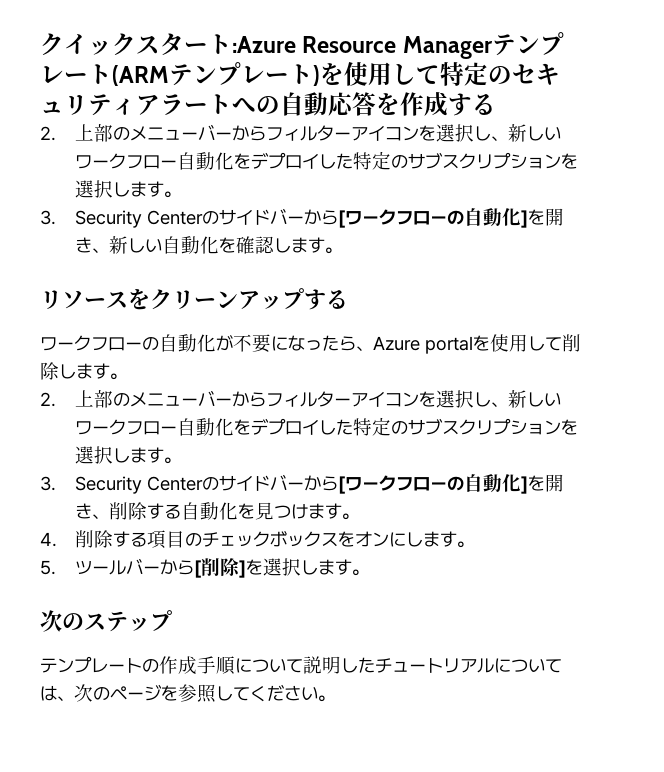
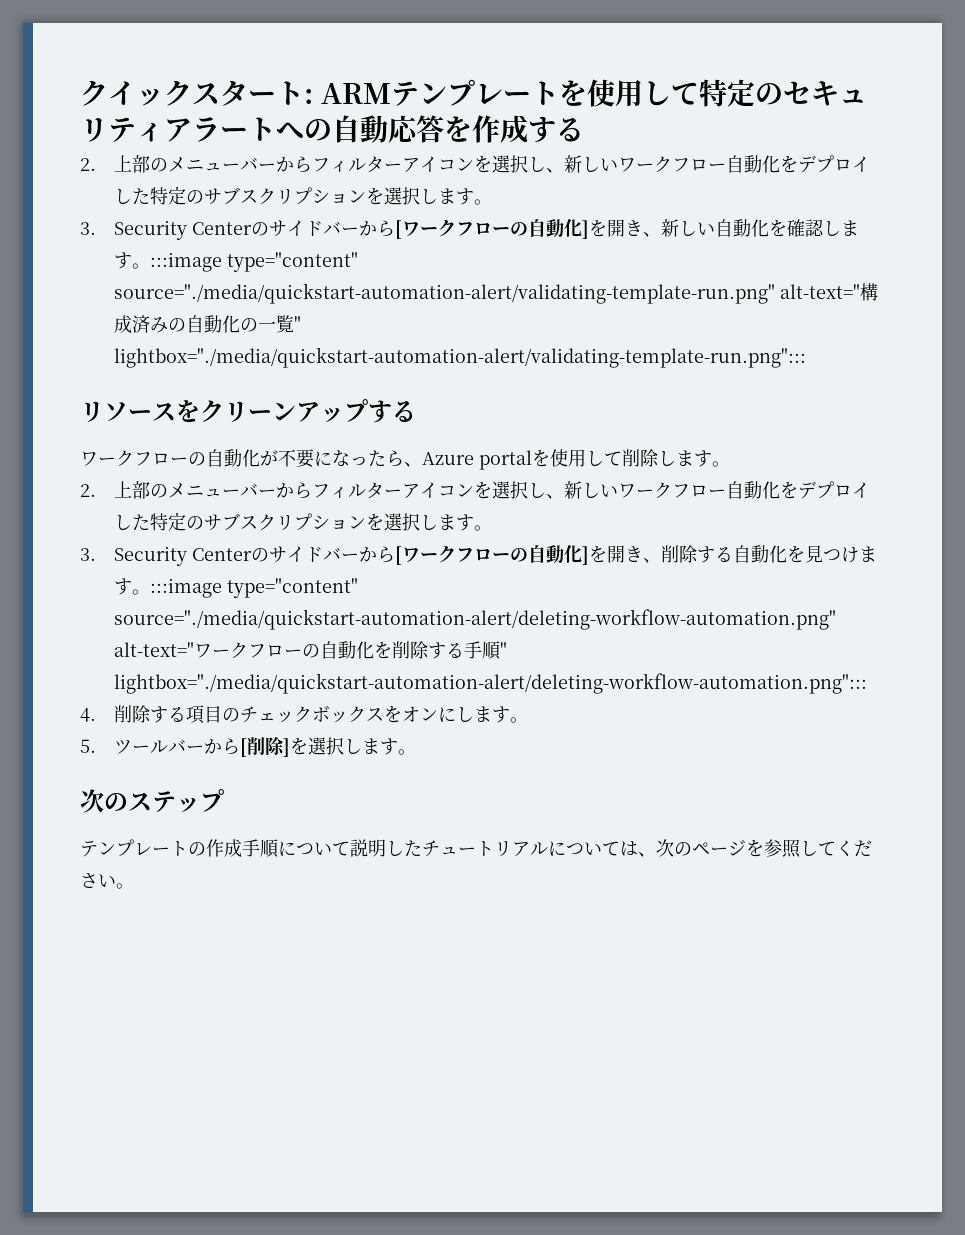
[232,32,564,59] [40,62,320,86] :Azure Resource Managerテンプレート(ARMテンプレート) -> [304,79,559,106] : ARMテンプレート
(342, 250) none -> [149,252,358,272] [113,283,878,304] [113,315,301,333] [113,347,806,368] :::image type="content" source="./media/quickstart-automation-alert/validating-template-run.png" alt-text="構成済みの自動化の一覧" lightbox="./media/quickstart-automation-alert/validating-template-run.png":::
(359, 516) none -> [149,578,358,598] [113,609,836,630] [113,641,507,660] [113,673,867,694] :::image type="content" source="./media/quickstart-automation-alert/deleting-workflow-automation.png" alt-text="ワークフローの自動化を削除する手順" lightbox="./media/quickstart-automation-alert/deleting-workflow-automation.png":::

